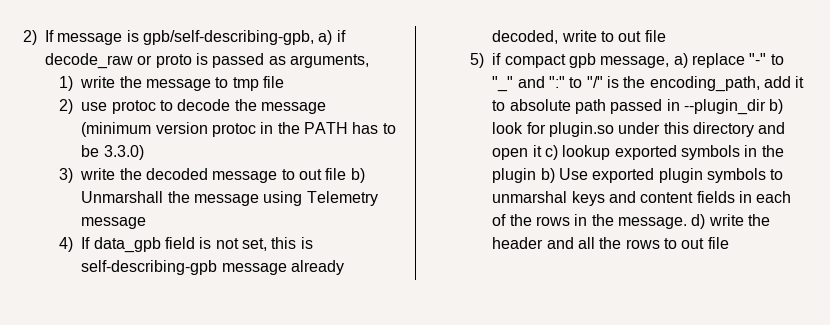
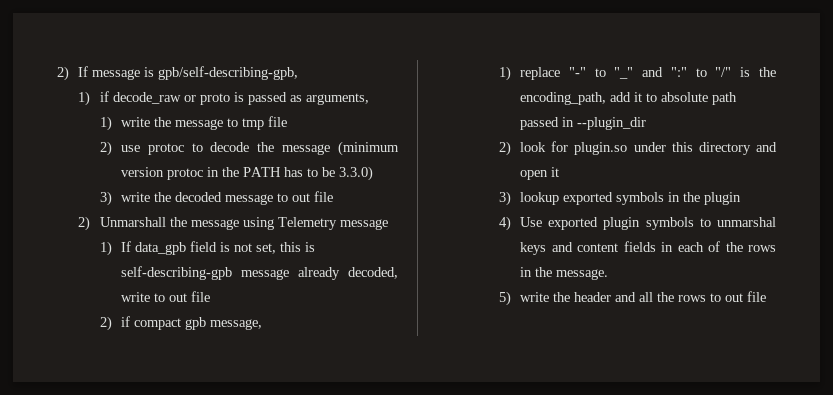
[318,30,333,45] a) -> [78,91,91,106] // 1)
[350,168,365,183] b) -> [78,216,91,231] // 2)
[59,237,74,252] 4) -> [99,241,112,256] 1)
[470,53,485,68] 5) -> [99,316,112,331] 2)
[673,53,688,68] a) -> [498,66,511,81] // 1)
[769,99,784,114] b) -> [498,141,511,156] // 2)
[545,145,559,160] c) -> [498,191,511,206] // 3)
[540,168,555,183] b) -> [498,216,511,231] // 4)
[691,214,706,229] d) -> [498,291,511,306] // 5)

